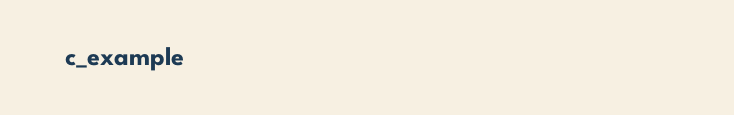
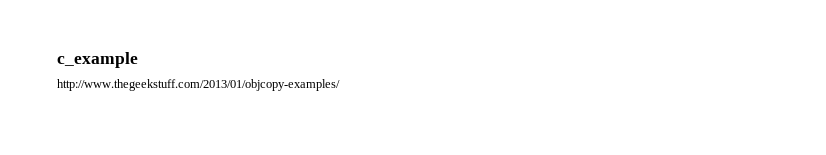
(184, 59) none -> [57,79,340,91] // http://www.thegeekstuff.com/2013/01/objcopy-examples/

